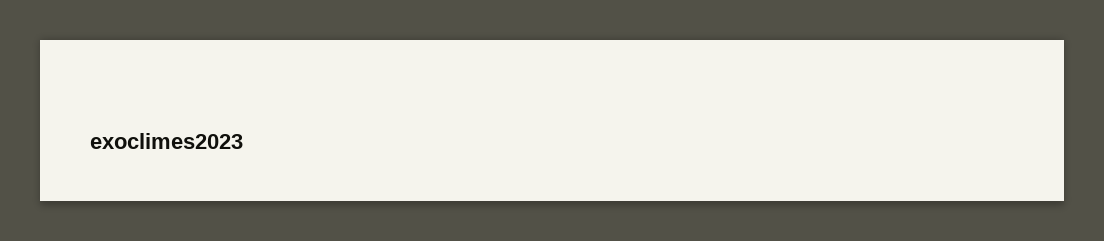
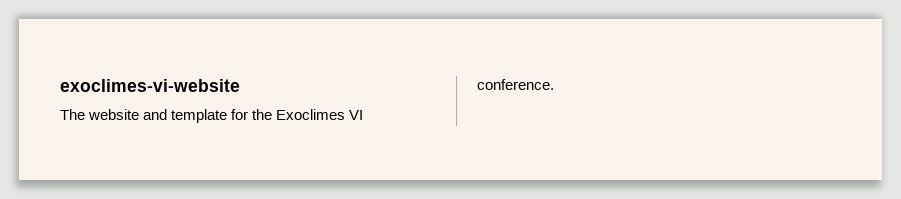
[90,133,243,149] exoclimes2023 -> [60,79,240,92] [60,109,364,123] [477,79,554,90] exoclimes-vi-website // The website and template for the Exoclimes VI conference.

